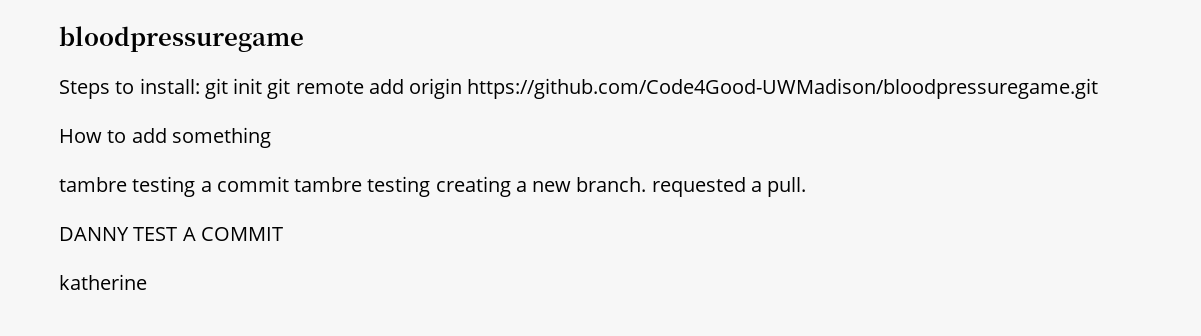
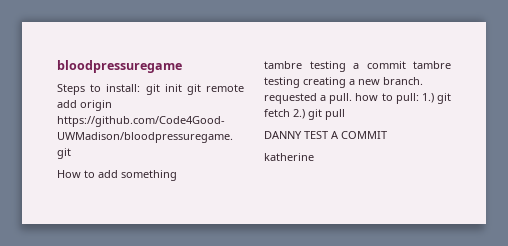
(807, 187) none -> [355,93,451,104] [264,109,345,120] how to pull: 1.) git fetch 2.) git pull

